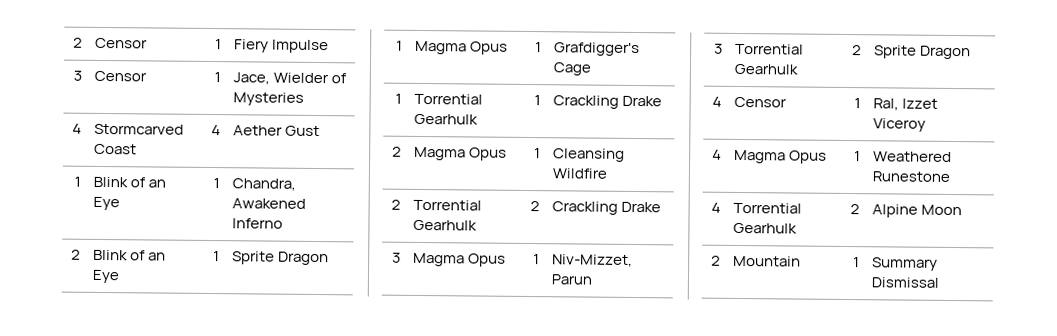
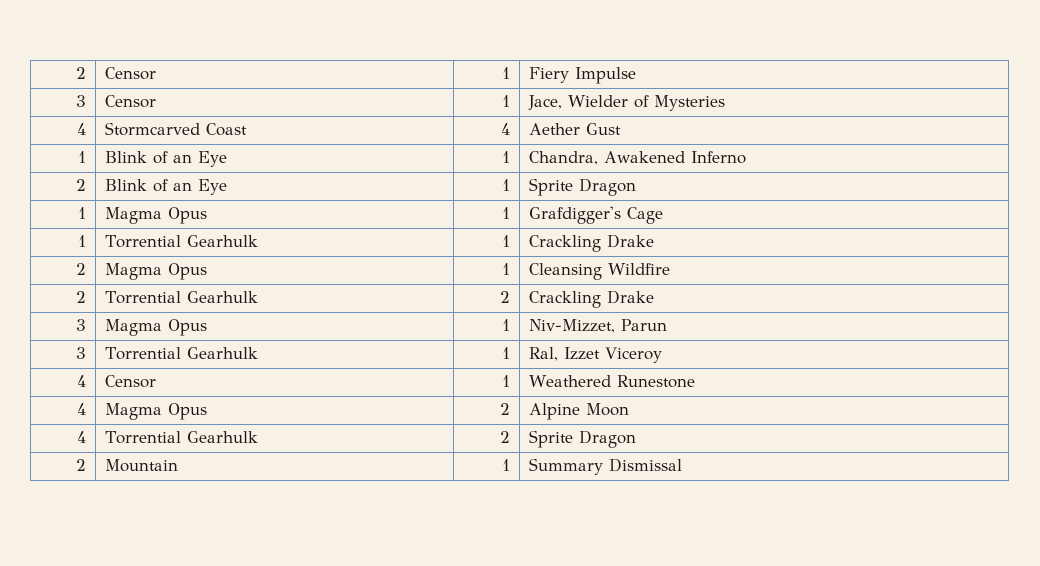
[851,45,862,56] [874,45,972,60] [711,96,722,107] [734,96,788,108] | 2 | Sprite Dragon // 4 | Censor -> (259, 353) none
[734,149,828,164] Magma Opus -> [105,375,157,388] Censor
(951, 176) none -> [76,403,86,415] [105,403,208,420] [499,403,510,415] [529,403,630,420] // 4 | Magma Opus | 2 | Alpine Moon
[872,204,963,218] Alpine Moon -> [529,430,637,448] Sprite Dragon

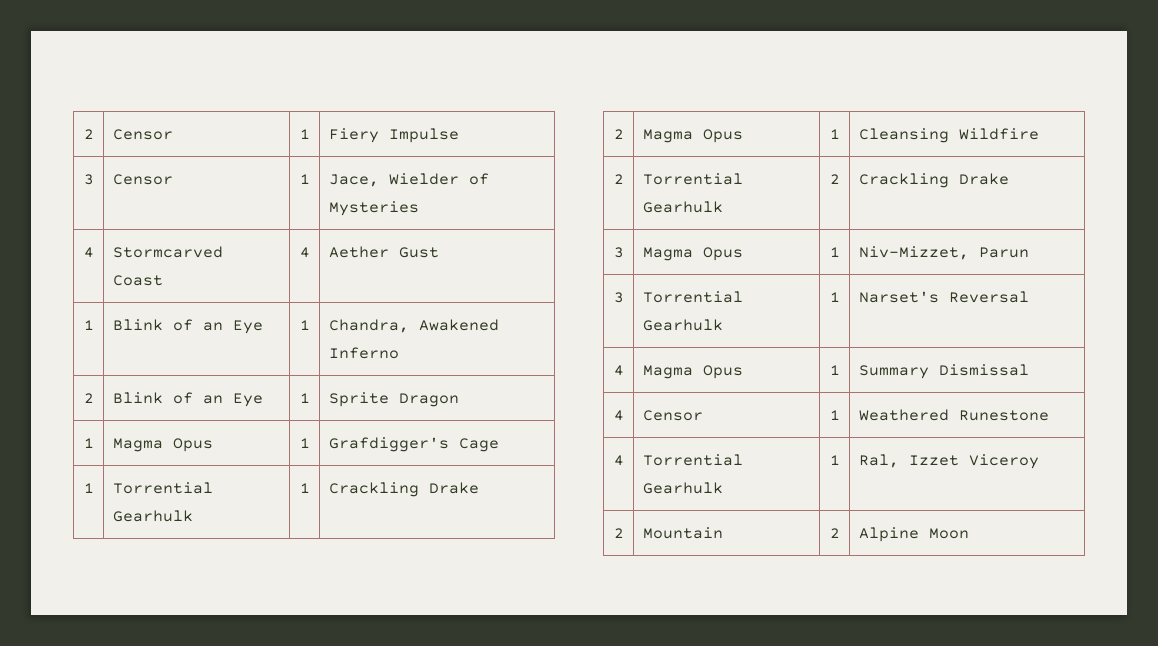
[529,347,663,363] Ral, Izzet Viceroy -> [858,291,1029,303] [614,365,625,376] [642,365,743,379] [830,365,841,375] [858,364,1029,379] Narset's Reversal // 4 | Magma Opus | 1 | Summary Dismissal
[105,403,208,420] [499,403,510,415] [529,403,630,420] [76,431,86,443] [105,431,259,444] [499,431,510,443] [529,430,637,448] [75,459,86,471] [105,459,179,472] [501,459,510,471] [529,458,683,475] Magma Opus | 2 | Alpine Moon // 4 | Torrential Gearhulk | 2 | Sprite Dragon // 2 | Mountain | 1 | Summary Dismissal -> [642,454,743,466] [642,482,723,494] [830,455,841,465] [858,454,1039,469] [614,528,625,538] [642,527,723,539] [830,528,841,538] [858,527,969,542] Torrential Gearhulk | 1 | Ral, Izzet Viceroy // 2 | Mountain | 2 | Alpine Moon

